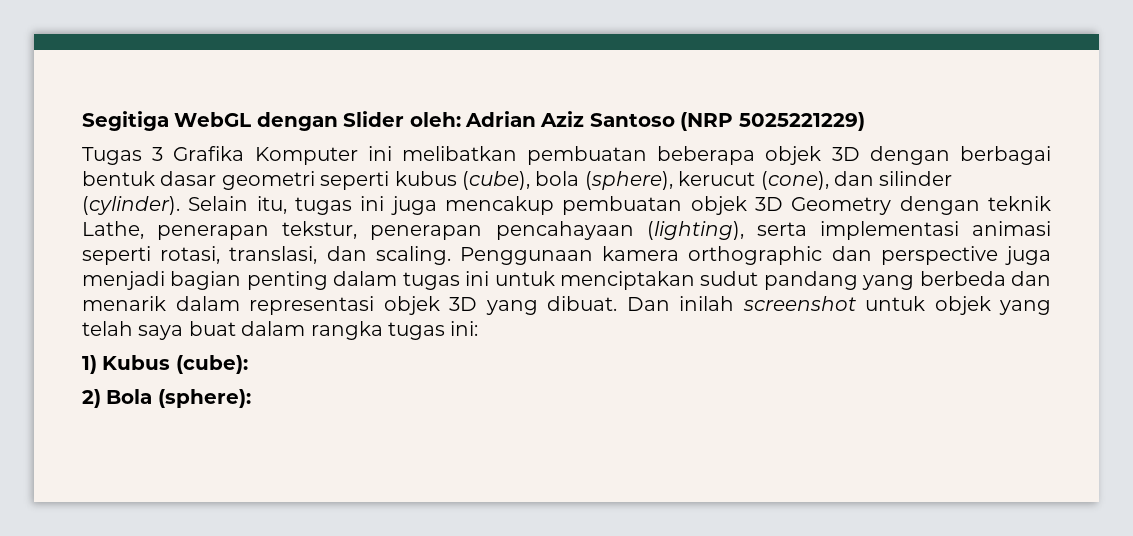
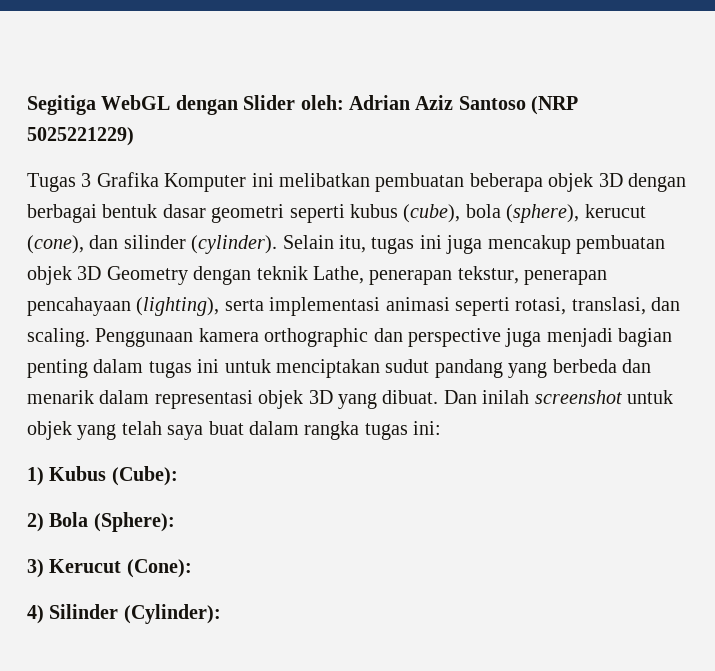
[175,355,248,374] (cube): -> [111,466,178,486] (Cube):
[157,389,251,408] (sphere): -> [93,512,175,532] [27,559,192,578] [27,604,221,624] (Sphere): // 3) Kerucut (Cone): // 4) Silinder (Cylinder):

